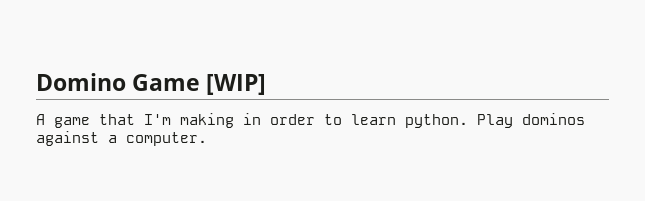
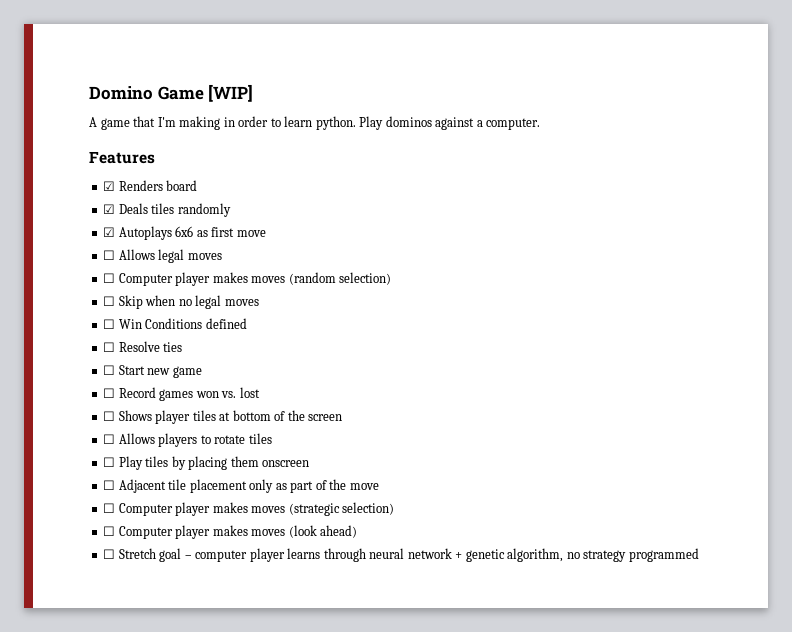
(207, 139) none -> [89,151,155,164] [103,180,198,191] [103,203,231,217] [103,226,266,240] [103,249,222,263] [103,272,392,286] [103,295,259,309] [103,318,247,329] [103,341,183,352] [103,365,202,378] [103,387,260,401] [103,410,343,424] [103,433,272,447] [103,456,310,470] [103,479,379,493] [103,502,395,516] [103,525,358,539] [103,548,699,562] // Features // ☑ Renders board // ☑ Deals tiles randomly // ☑ Autoplays 6x6 as first move // ☐ Allows legal moves // ☐ Computer player makes moves (random selection) // ☐ Skip when no legal moves // ☐ Win Conditions defined // ☐ Resolve ties // ☐ Start new game // ☐ Record games won vs. lost // ☐ Shows player tiles at bottom of the screen // ☐ Allows players to rotate tiles // ☐ Play tiles by placing them onscreen // ☐ Adjacent tile placement only as part of the move // ☐ Computer player makes moves (strategic selection) // ☐ Computer player makes moves (look ahead) // ☐ Stretch goal – computer player learns through neural network + genetic algorithm, no strategy programmed

